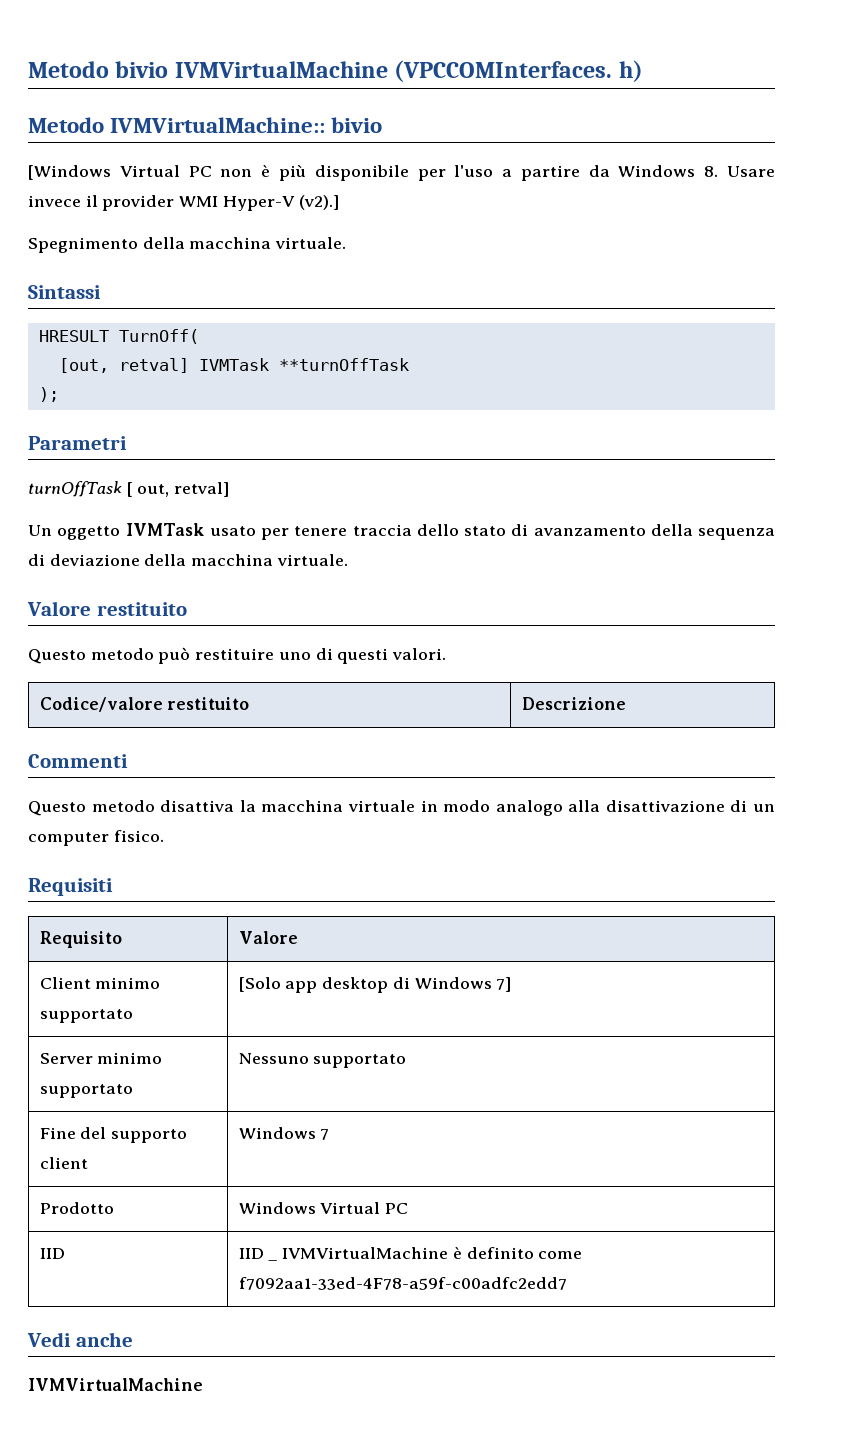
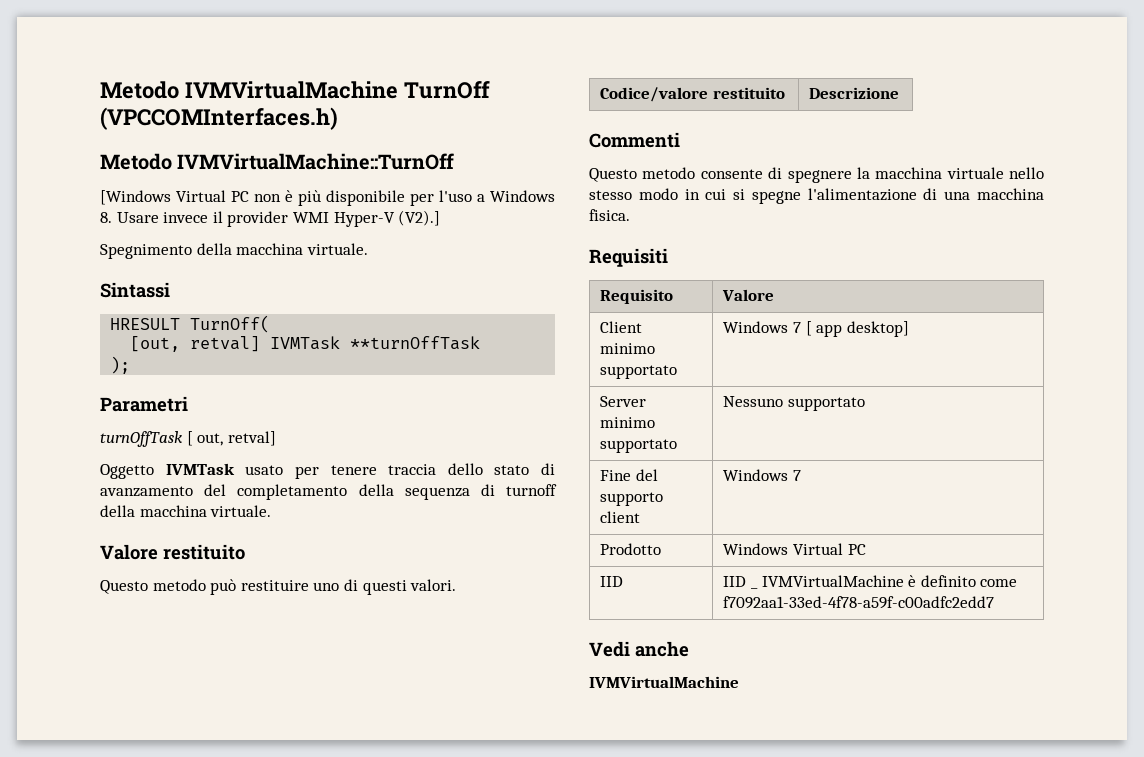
[28,60,643,82] [28,117,383,133] Metodo bivio IVMVirtualMachine (VPCCOMInterfaces. h) // Metodo IVMVirtualMachine:: bivio -> [100,81,490,99] [100,107,338,130] [100,153,455,170] Metodo IVMVirtualMachine TurnOff (VPCCOMInterfaces.h) // Metodo IVMVirtualMachine::TurnOff
[520,165,610,181] partire da -> (485, 198) none
[298,195,339,210] (v2).] -> [398,210,441,226] (V2).]
[28,525,121,540] Un oggetto -> [100,464,154,479] Oggetto
(646, 531) none -> [204,484,348,500] del completamento
[49,554,140,566] deviazione -> [506,484,557,496] turnoff
[160,800,776,816] [28,830,164,846] disattiva la macchina virtuale in modo analogo alla disattivazione di un computer fisico. -> [700,167,1044,183] [589,188,1044,204] [589,209,630,221] consente di spegnere la macchina virtuale nello stesso modo in cui si spegne l'alimentazione di una macchina fisica.
[238,977,512,993] [Solo app desktop di Windows 7] -> [723,321,909,337] Windows 7 [ app desktop]
[238,1277,567,1290] f7092aa1-33ed-4F78-a59f-c00adfc2edd7 -> [723,596,995,609] f7092aa1-33ed-4f78-a59f-c00adfc2edd7

